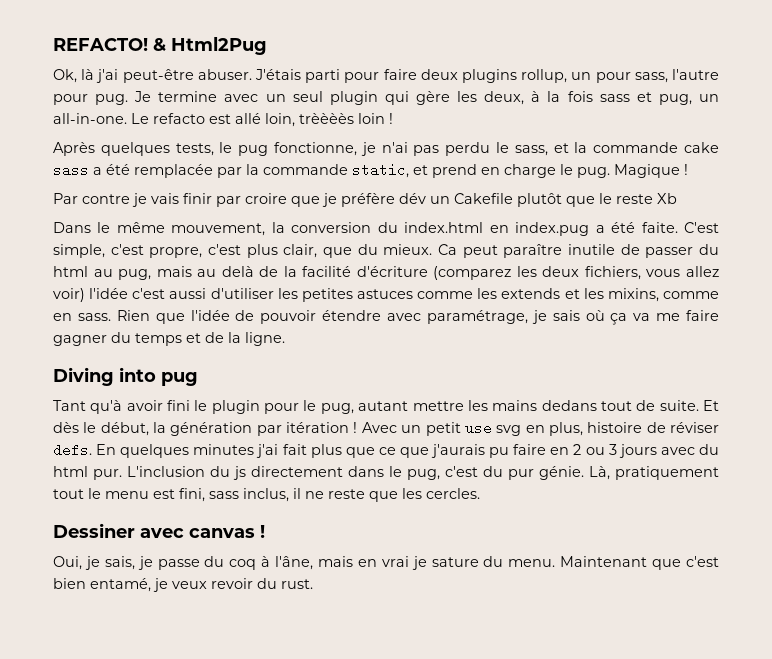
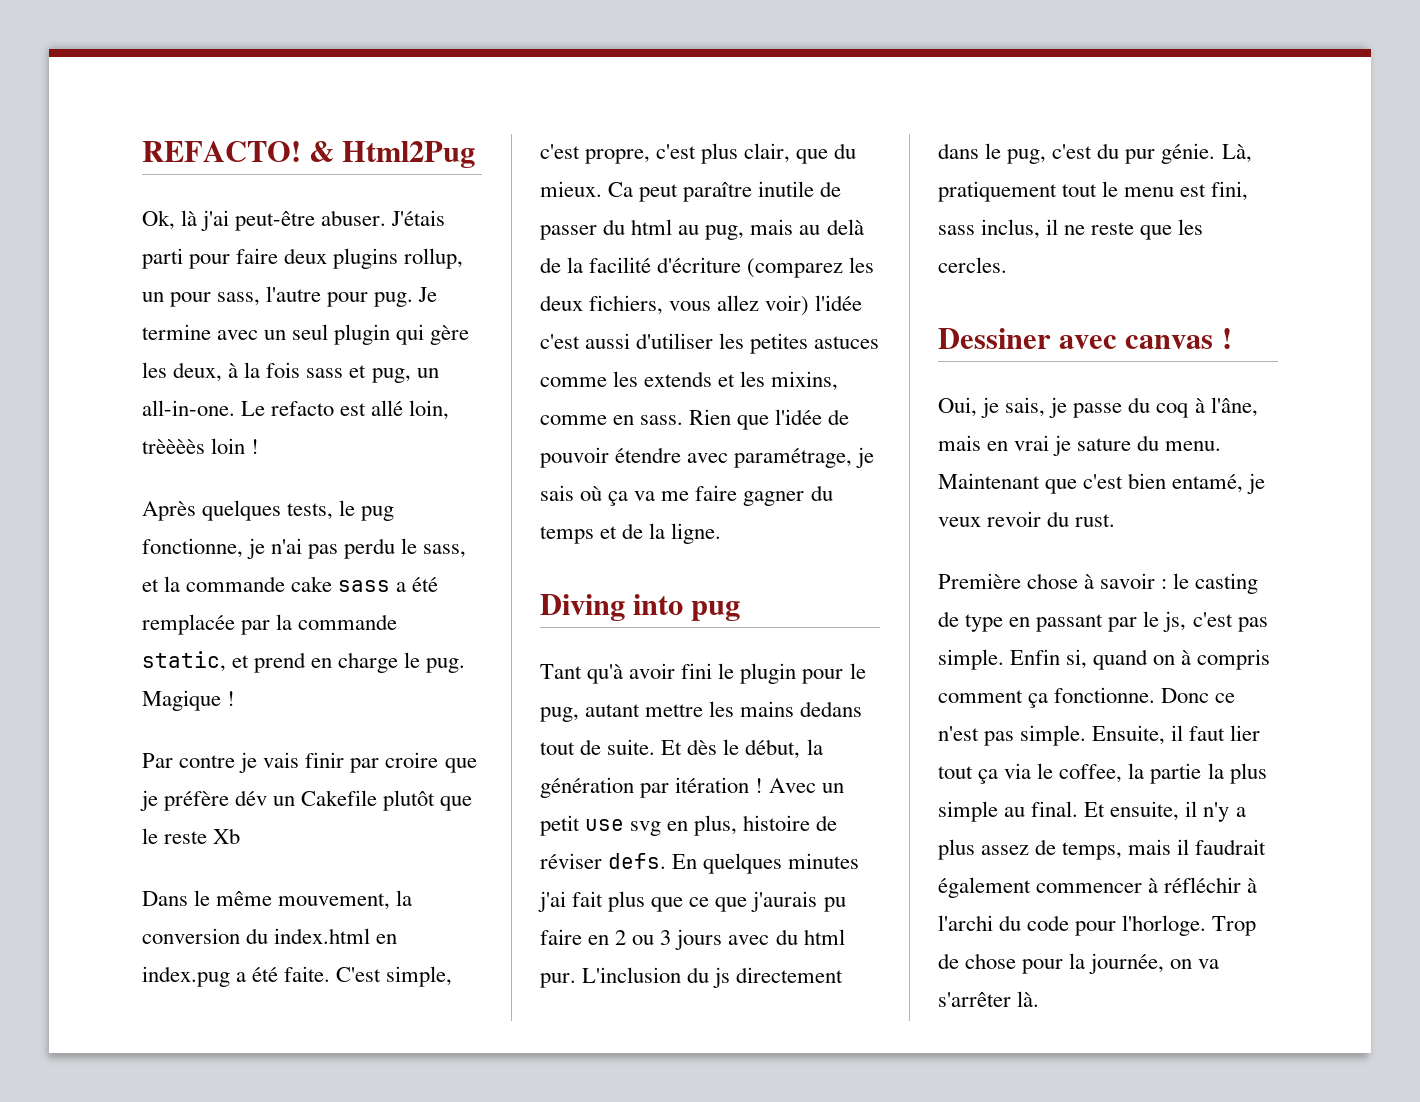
(313, 584) none -> [938,573,1259,594] [938,611,1268,632] [938,649,1271,670] [938,687,1236,708] [938,725,1261,746] [938,763,1267,784] [938,801,1246,822] [938,839,1267,860] [938,877,1258,898] [938,915,1257,936] [938,953,1220,974] [938,991,1040,1007] // Première chose à savoir : le casting de type en passant par le js, c'est pas simple. Enfin si, quand on à compris comment ça fonctionne. Donc ce n'est pas simple. Ensuite, il faut lier tout ça via le coffee, la partie la plus simple au final. Et ensuite, il n'y a plus assez de temps, mais il faudrait également commencer à réfléchir à l'archi du code pour l'horloge. Trop de chose pour la journée, on va s'arrêter là.

